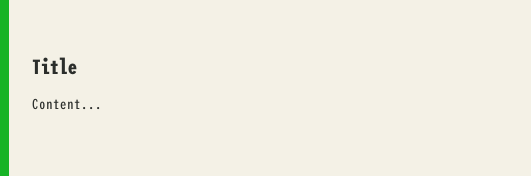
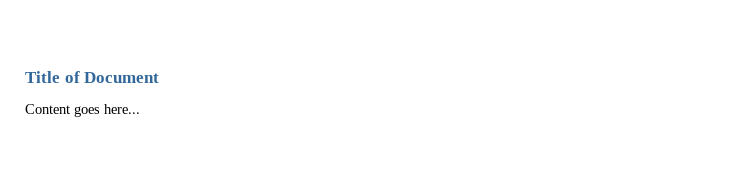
[32,98,102,110] // Content... -> [64,71,160,83] [25,104,140,117] of Document // Content goes here...

